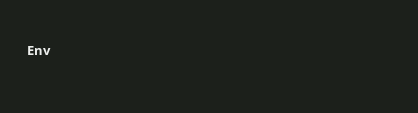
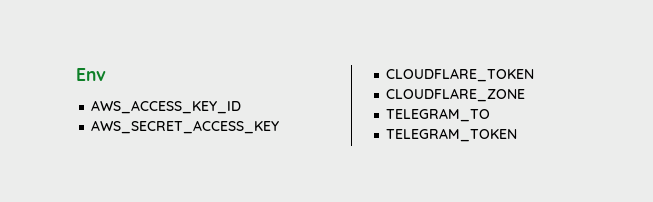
(51, 50) none -> [91,100,242,114] [91,120,280,134] [386,68,535,82] [386,88,526,102] [386,108,491,122] [386,128,518,142] // AWS_ACCESS_KEY_ID // AWS_SECRET_ACCESS_KEY // CLOUDFLARE_TOKEN // CLOUDFLARE_ZONE // TELEGRAM_TO // TELEGRAM_TOKEN

